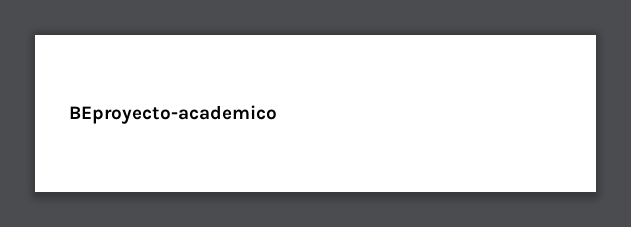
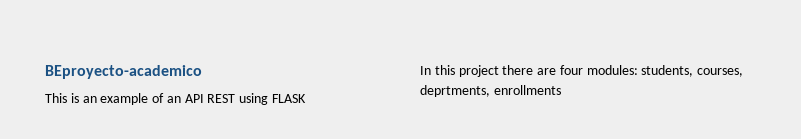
(277, 114) none -> [45,93,307,105] [420,65,744,77] [420,85,561,97] // This is an example of an API REST using FLASK // In this project there are four modules: students, courses, deprtments, enrollments

